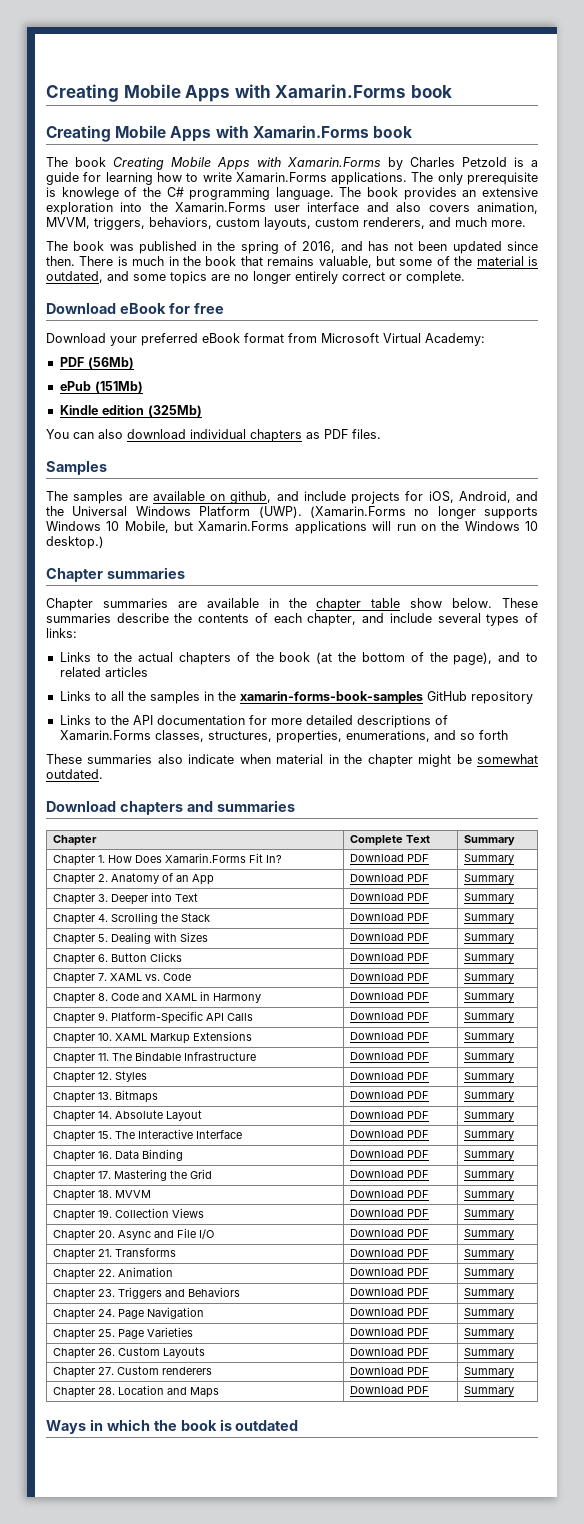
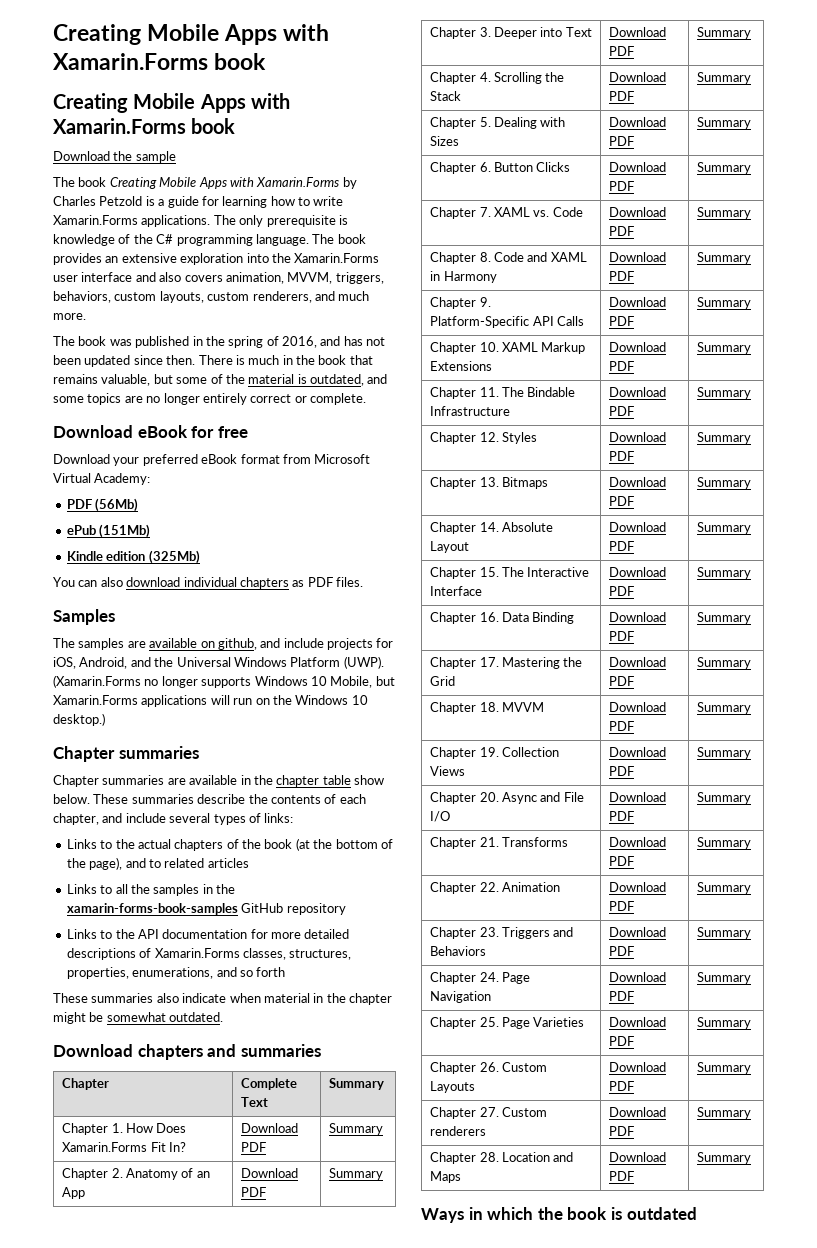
(412, 132) none -> [53,151,176,163] // Download the sample
[61,187,119,200] knowlege -> [53,234,115,246] knowledge

